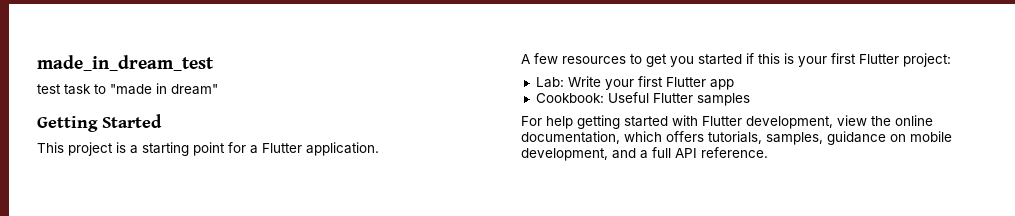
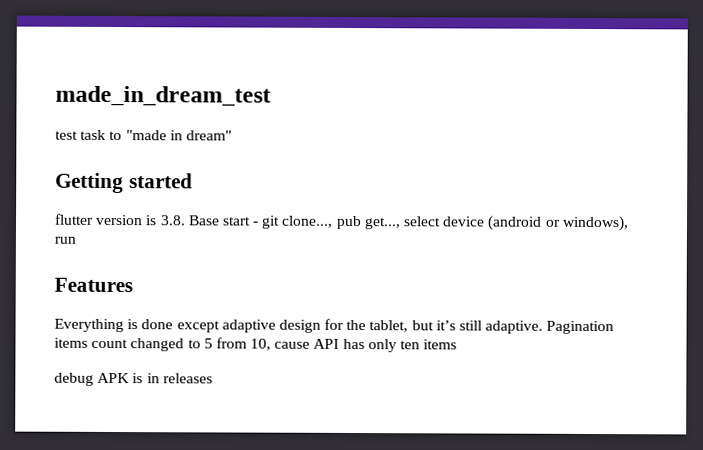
[102,114,162,128] [37,142,379,156] [521,53,951,67] [535,76,734,90] [535,92,750,106] [521,115,933,129] [521,131,952,145] [521,147,768,161] Started // This project is a starting point for a Flutter application. // A few resources to get you started if this is your first Flutter project: // Lab: Write your first Flutter app // Cookbook: Useful Flutter samples // For help getting started with Flutter development, view the online documentation, which offers tutorials, samples, guidance on mobile development, and a full API reference. -> [128,173,193,189] [54,213,629,232] [54,236,76,244] [54,277,133,293] [54,318,615,335] [54,337,458,353] [54,372,213,386] started // flutter version is 3.8. Base start - git clone..., pub get..., select device (android or windows), run // Features // Everything is done except adaptive design for the tablet, but it’s still adaptive. Pagination items count changed to 5 from 10, cause API has only ten items // debug APK is in releases

